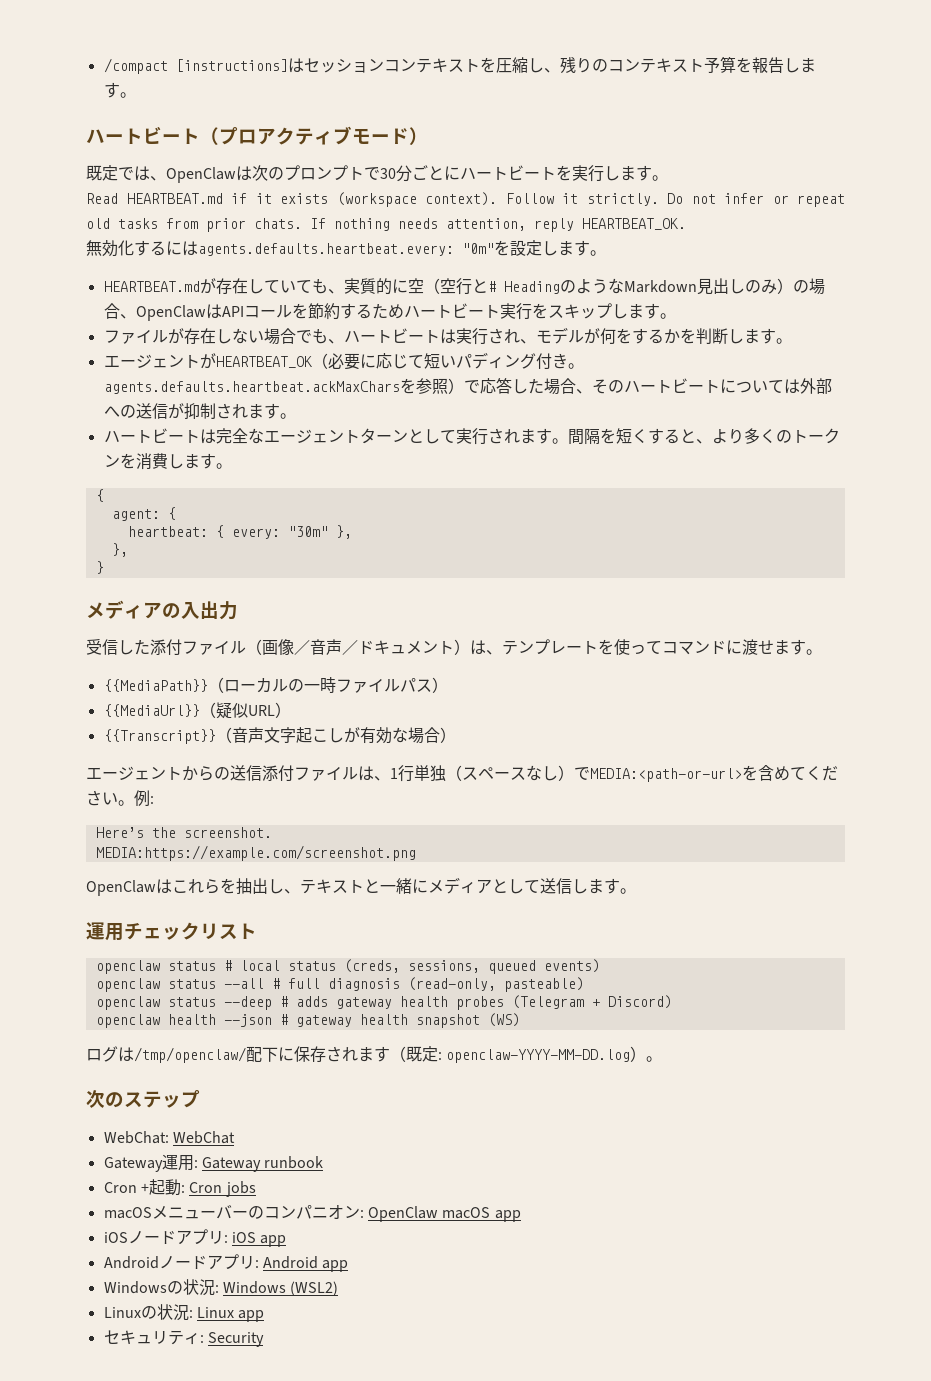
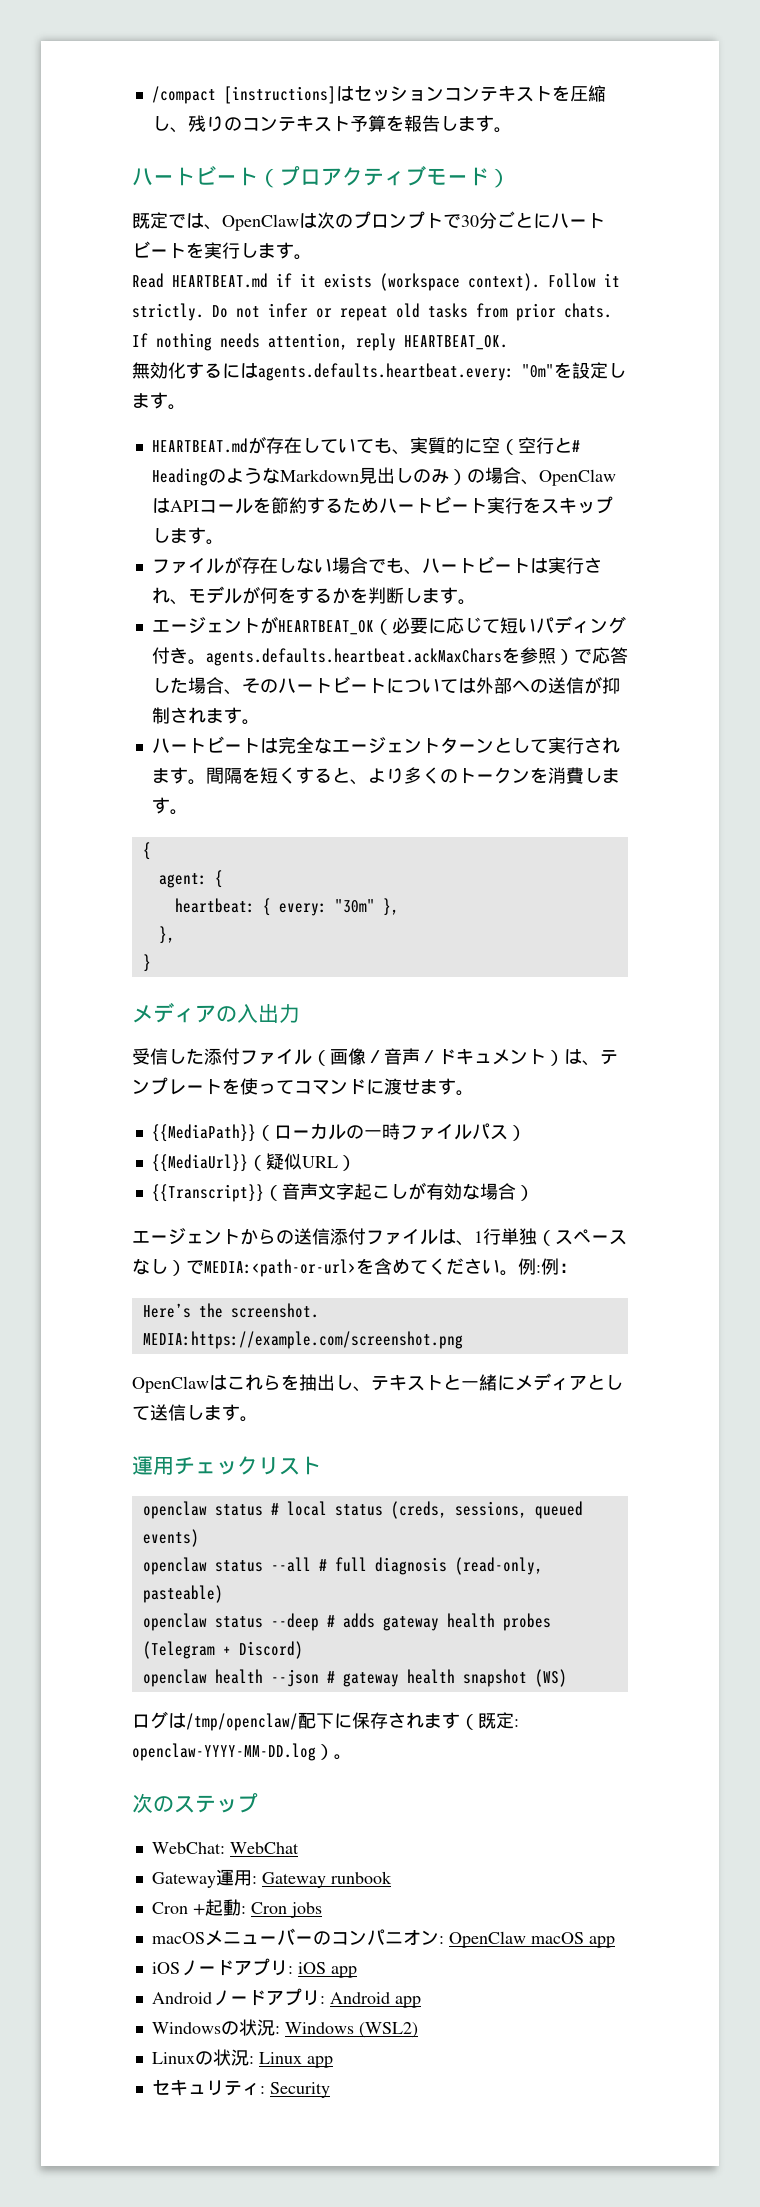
(154, 800) none -> [541,1258,577,1275] 例：

